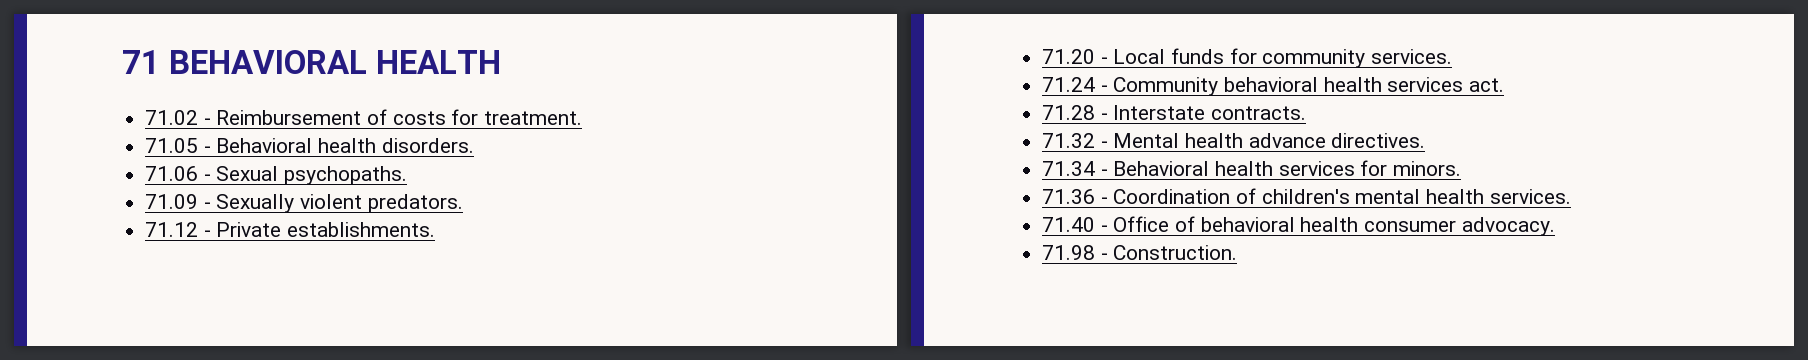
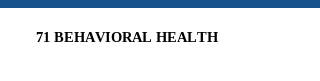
[145,109,583,125] [145,138,474,153] [145,166,408,185] [145,194,463,213] [145,222,436,237] [1042,48,1453,68] [1042,77,1505,96] [1042,105,1307,120] [1042,133,1426,148] [1042,160,1462,176] [1042,188,1571,204] [1042,216,1555,236] [1042,245,1238,260] // 71.02 - Reimbursement of costs for treatment. // 71.05 - Behavioral health disorders. // 71.06 - Sexual psychopaths. // 71.09 - Sexually violent predators. // 71.12 - Private establishments. // 71.20 - Local funds for community services. // 71.24 - Community behavioral health services act. // 71.28 - Interstate contracts. // 71.32 - Mental health advance directives. // 71.34 - Behavioral health services for minors. // 71.36 - Coordination of children's mental health services. // 71.40 - Office of behavioral health consumer advocacy. // 71.98 - Construction. -> (219, 37) none

